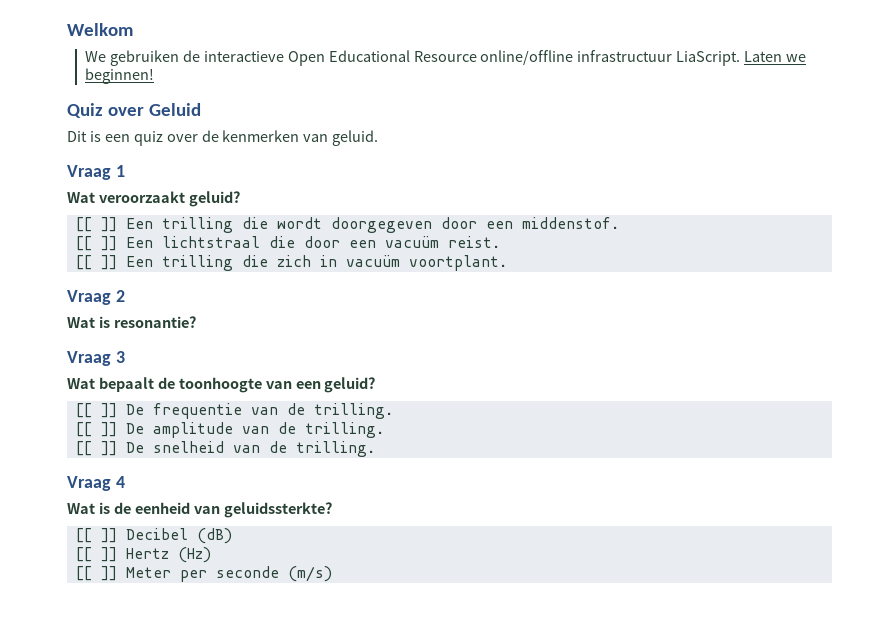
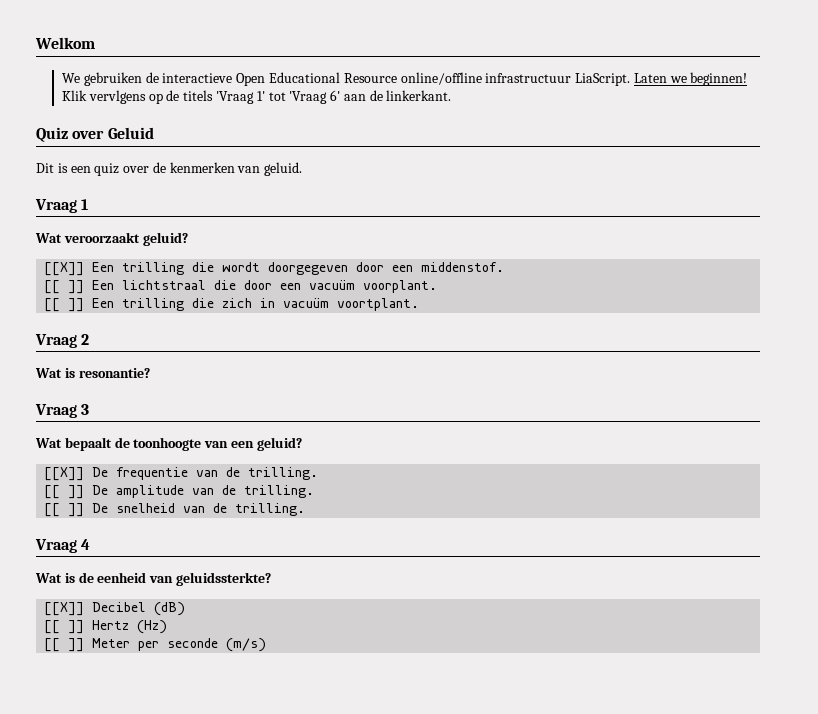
(155, 76) none -> [62,90,452,104] Klik vervlgens op de titels 'Vraag 1' tot 'Vraag 6' aan de linkerkant.
[75,217,117,232] [[ ]] -> [44,262,85,276] [[X]]
[447,236,500,248] reist. -> [363,280,438,293] voorplant.
[75,403,117,418] [[ ]] -> [44,467,85,481] [[X]]
[75,528,117,543] [[ ]] -> [44,602,85,616] [[X]]

